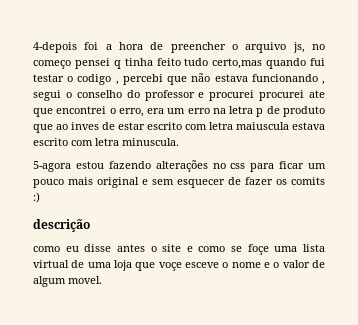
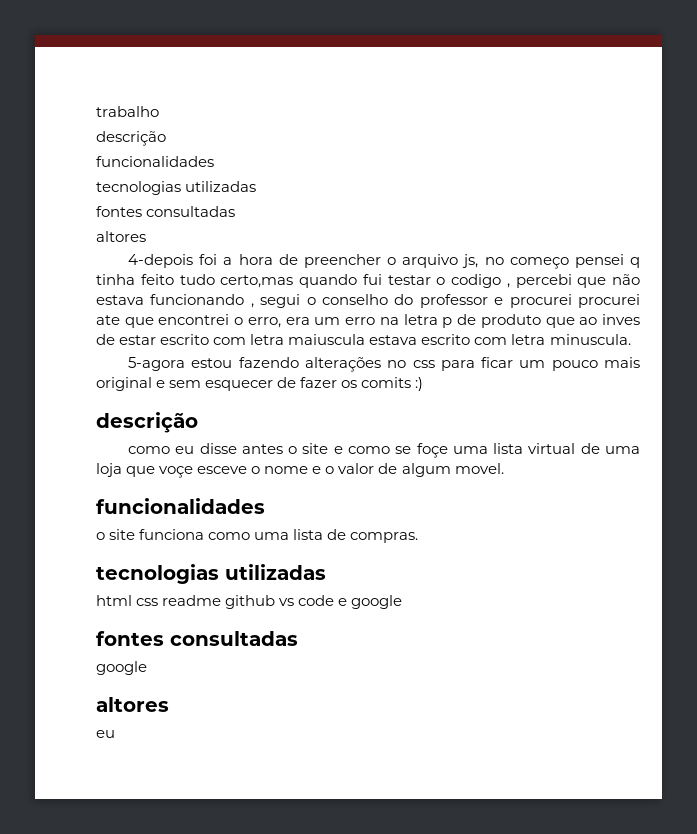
(33, 47) none -> [96,106,159,117] [96,131,166,146] [96,156,214,167] [96,181,257,195] [96,206,236,217] [96,231,146,242] trabalho // descrição // funcionalidades // tecnologias utilizadas // fontes consultadas // altores //
(102, 280) none -> [96,498,265,514] [96,529,419,543] [96,564,326,584] [96,595,403,609] [96,631,298,646] [96,661,147,675] [96,697,169,712] [96,730,115,738] // funcionalidades // o site funciona como uma lista de compras. // tecnologias utilizadas // html css readme github vs code e google // fontes consultadas // google // altores // eu

